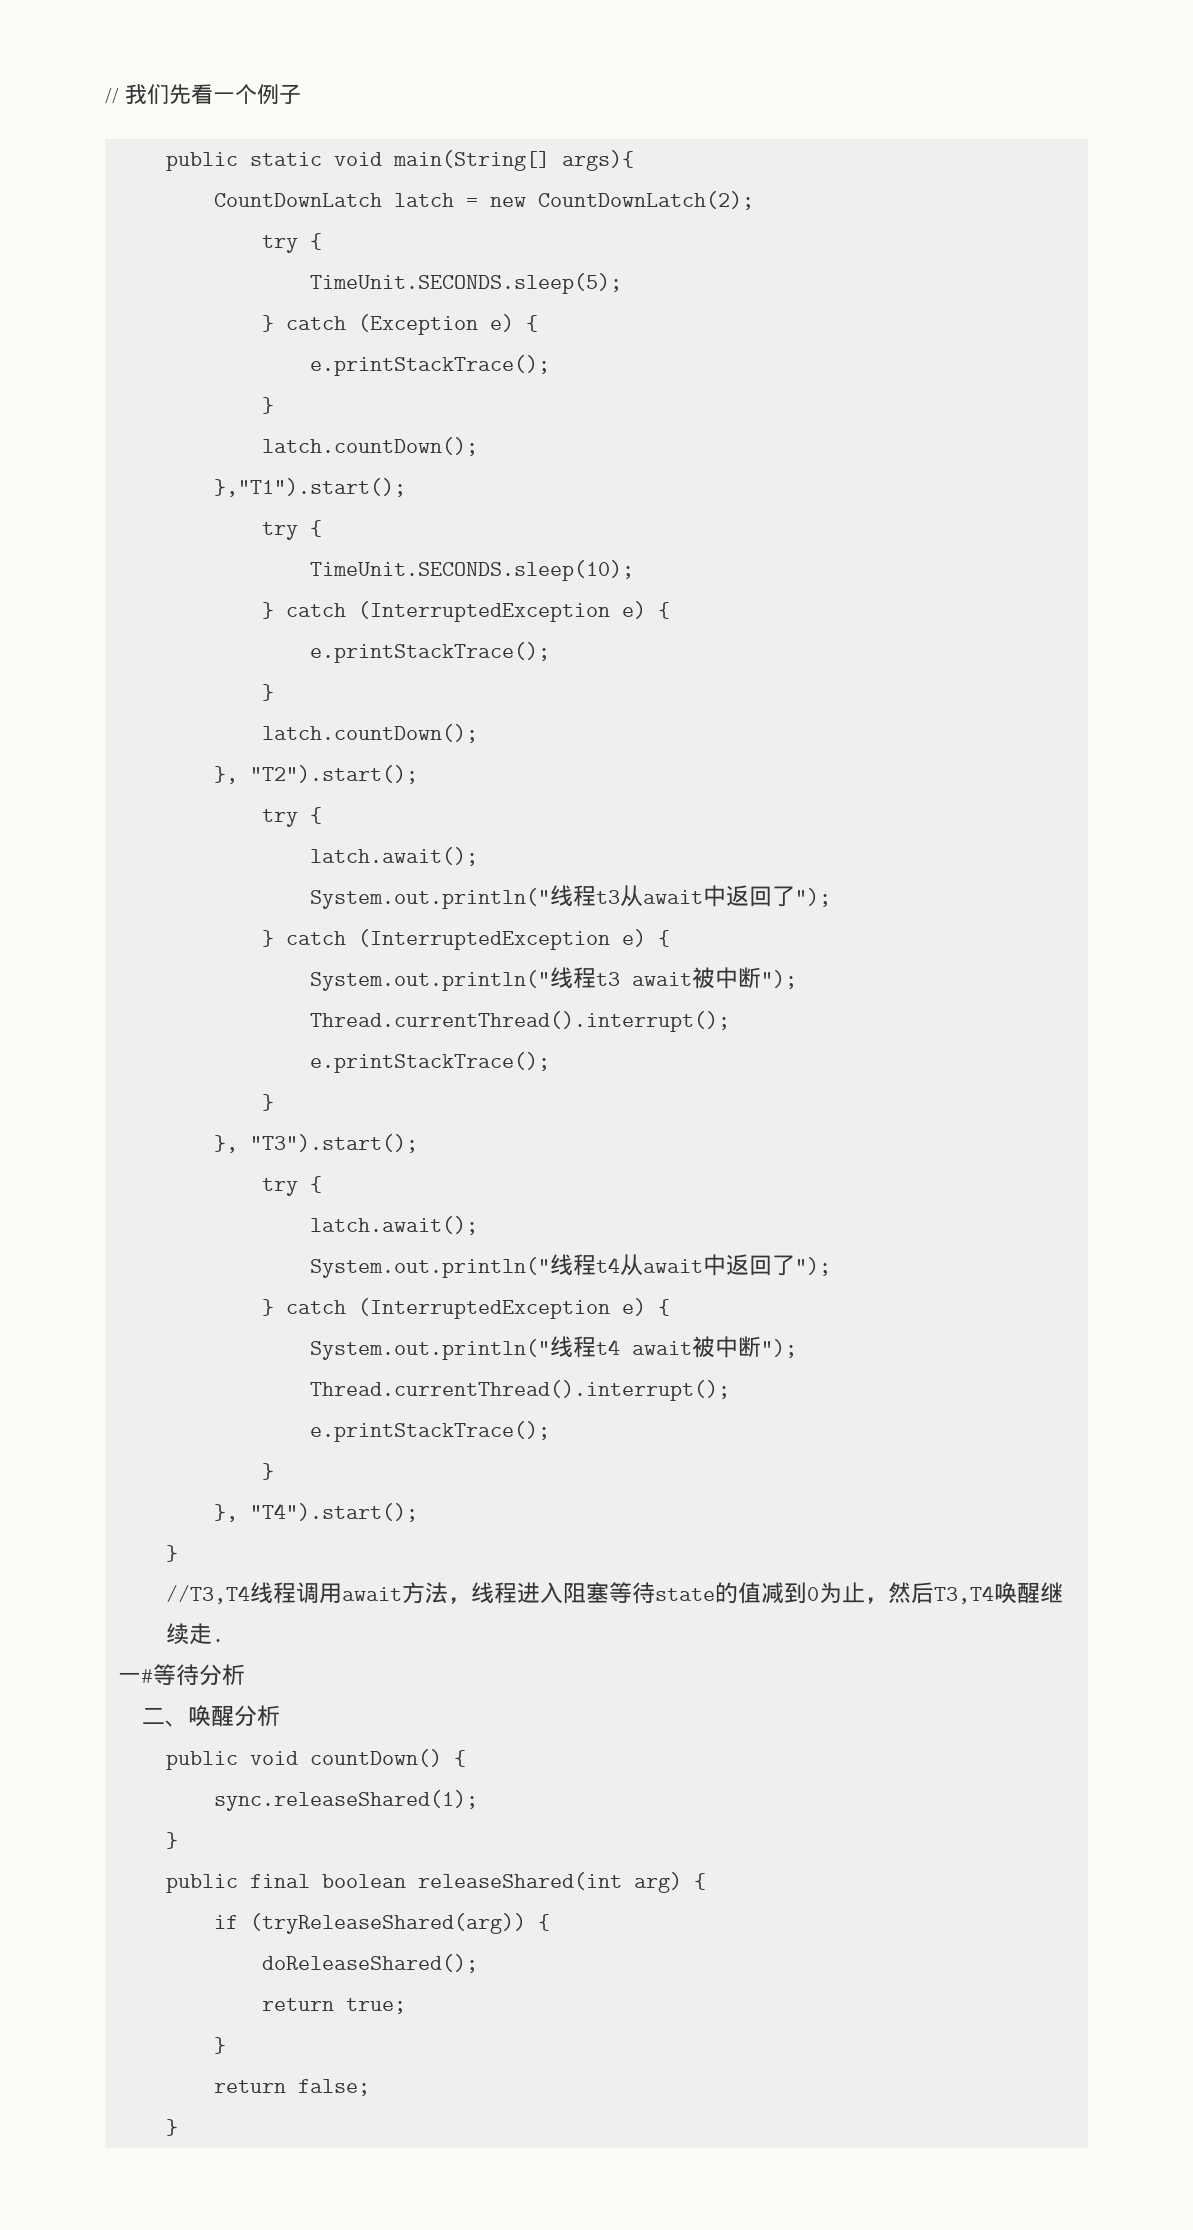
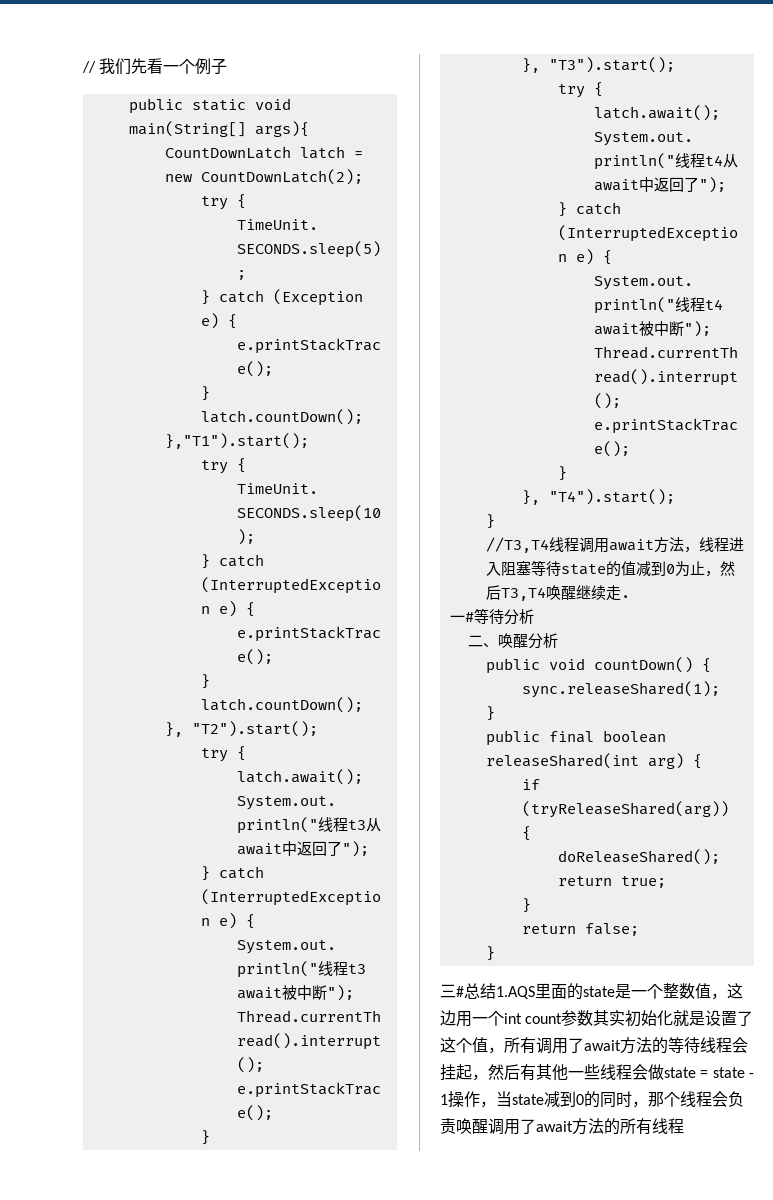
(178, 2127) none -> [440,983,743,1000] [440,1010,754,1027] [440,1037,748,1054] [440,1064,754,1081] [440,1091,744,1108] [440,1118,684,1135] // 三#总结1.AQS里面的state是一个整数值，这边用一个int count参数其实初始化就是设置了这个值，所有调用了await方法的等待线程会挂起，然后有其他一些线程会做state = state - 1操作，当state减到0的同时，那个线程会负责唤醒调用了await方法的所有线程

